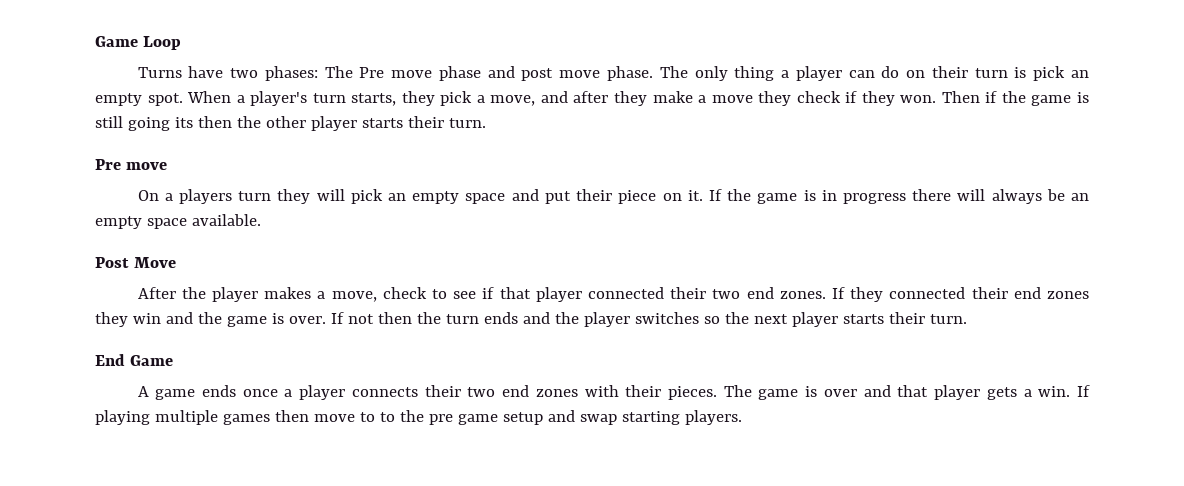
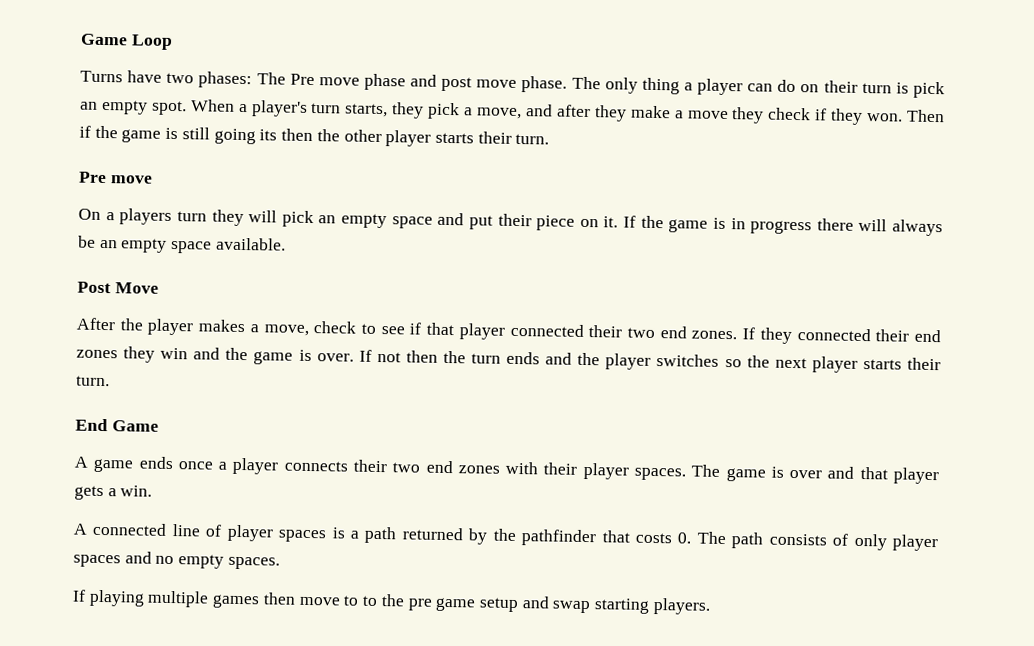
[668,386,718,400] pieces. -> [582,462,686,481] player spaces.
(1071, 391) none -> [73,522,939,552] [73,551,280,570] // A connected line of player spaces is a path returned by the pathfinder that costs 0. The path consists of only player spaces and no empty spaces. //

